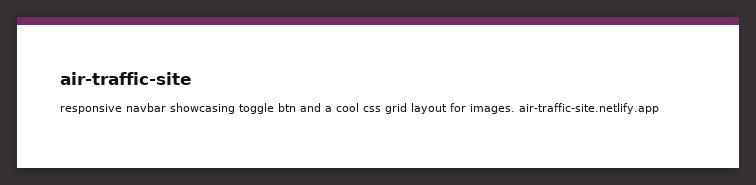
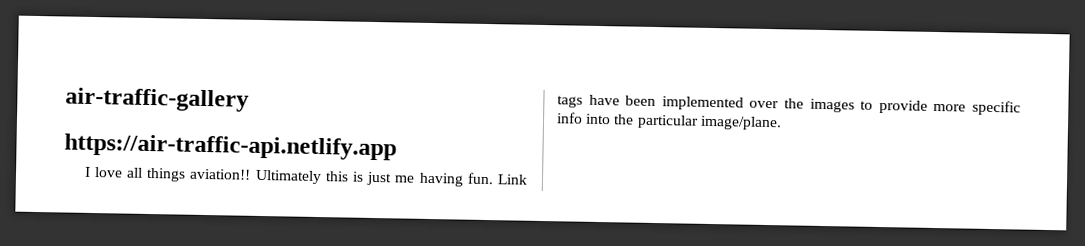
[60,72,192,85] [60,103,659,114] air-traffic-site // responsive navbar showcasing toggle btn and a cool css grid layout for images. air-traffic-site.netlify.app -> [65,87,249,112] [64,133,397,161] [83,166,528,187] [557,94,1021,116] [556,112,782,131] air-traffic-gallery // https://air-traffic-api.netlify.app // I love all things aviation!! Ultimately this is just me having fun. Link tags have been implemented over the images to provide more specific info into the particular image/plane.

